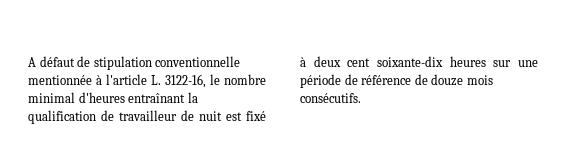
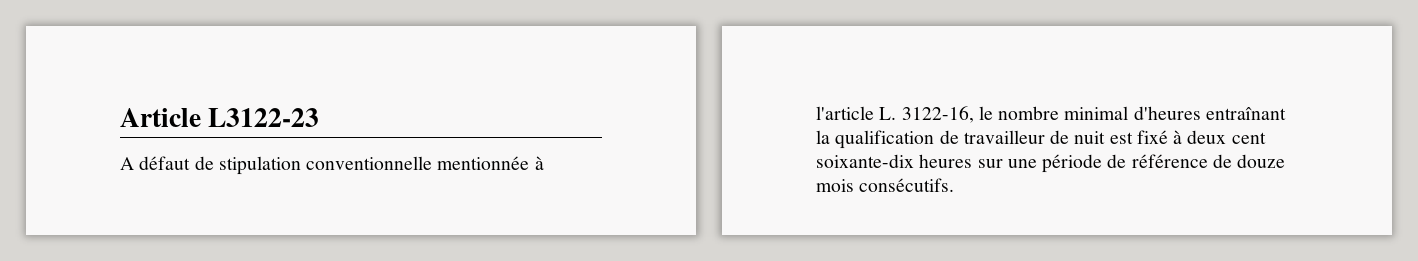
(28, 62) none -> [120,108,320,127] Article L3122-23 //

